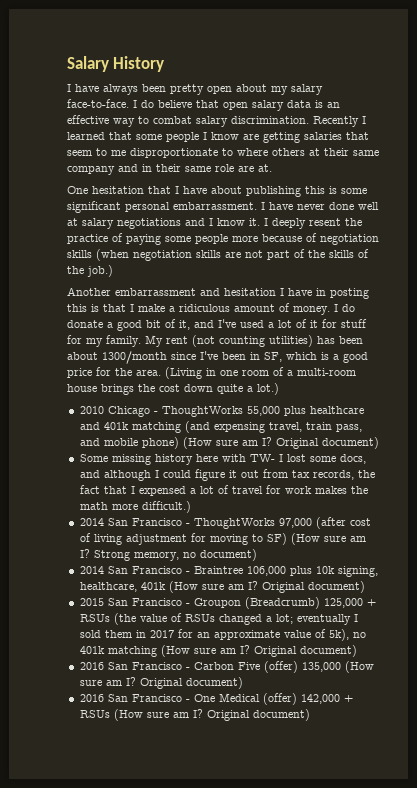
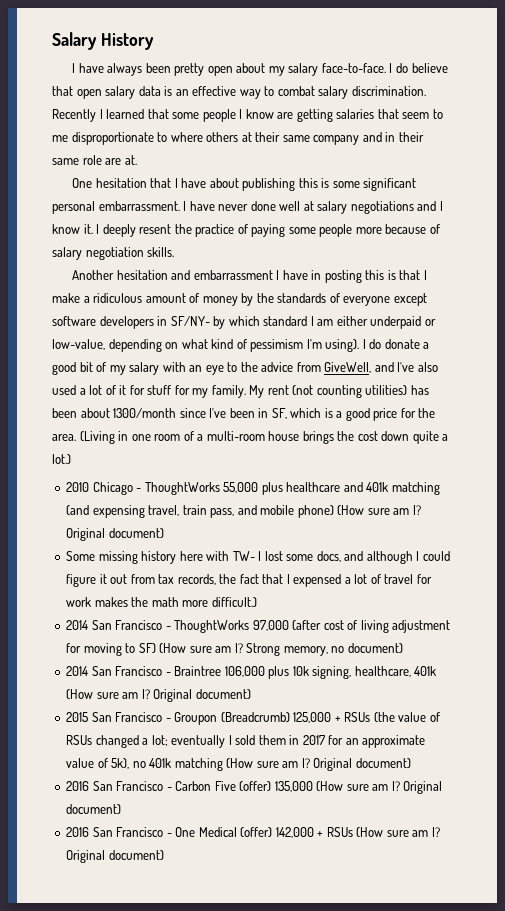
[320,234,379,245] [67,249,369,261] [67,265,113,277] [67,287,276,296] negotiation skills (when negotiation skills are not part of the skills of the job.) // Another embarrassment and hesitation -> [52,247,175,260] [72,270,273,280] salary negotiation skills. // Another hesitation and embarrassment
[293,306,330,315] money. -> [202,293,427,306] [52,316,436,329] [52,339,360,352] money by the standards of everyone except software developers in SF/NY- by which standard I am either underpaid or low-value, depending on what kind of pessimism I'm using).
[179,320,190,330] it, -> [109,362,372,375] my salary with an eye to the advice from GiveWell,
(236, 323) none -> [417,362,438,372] also

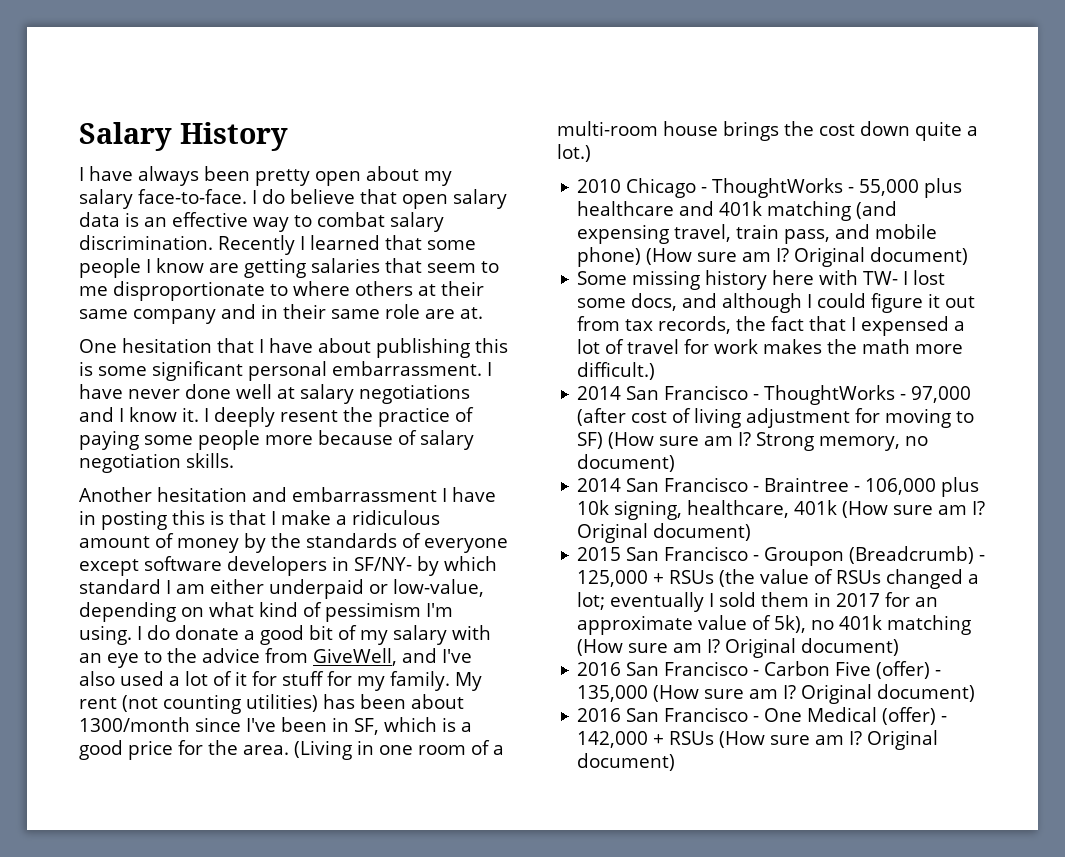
[325,339,360,352] using). -> [79,625,132,645] using.
(220, 488) none -> [848,187,855,193] -
(250, 626) none -> [900,394,907,400] -
(222, 671) none -> [854,486,861,492] -
(290, 717) none -> [979,555,986,561] -
(272, 786) none -> [935,670,942,676] -
(273, 832) none -> [941,716,948,722] -

